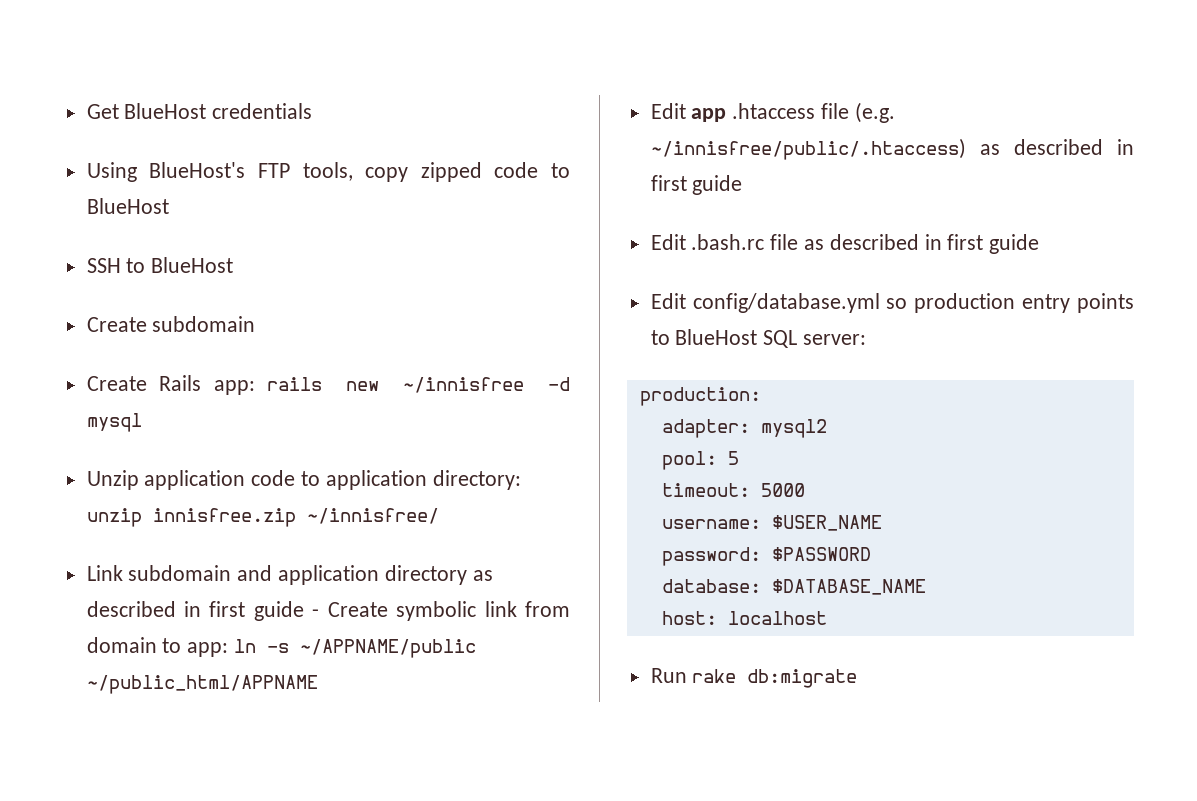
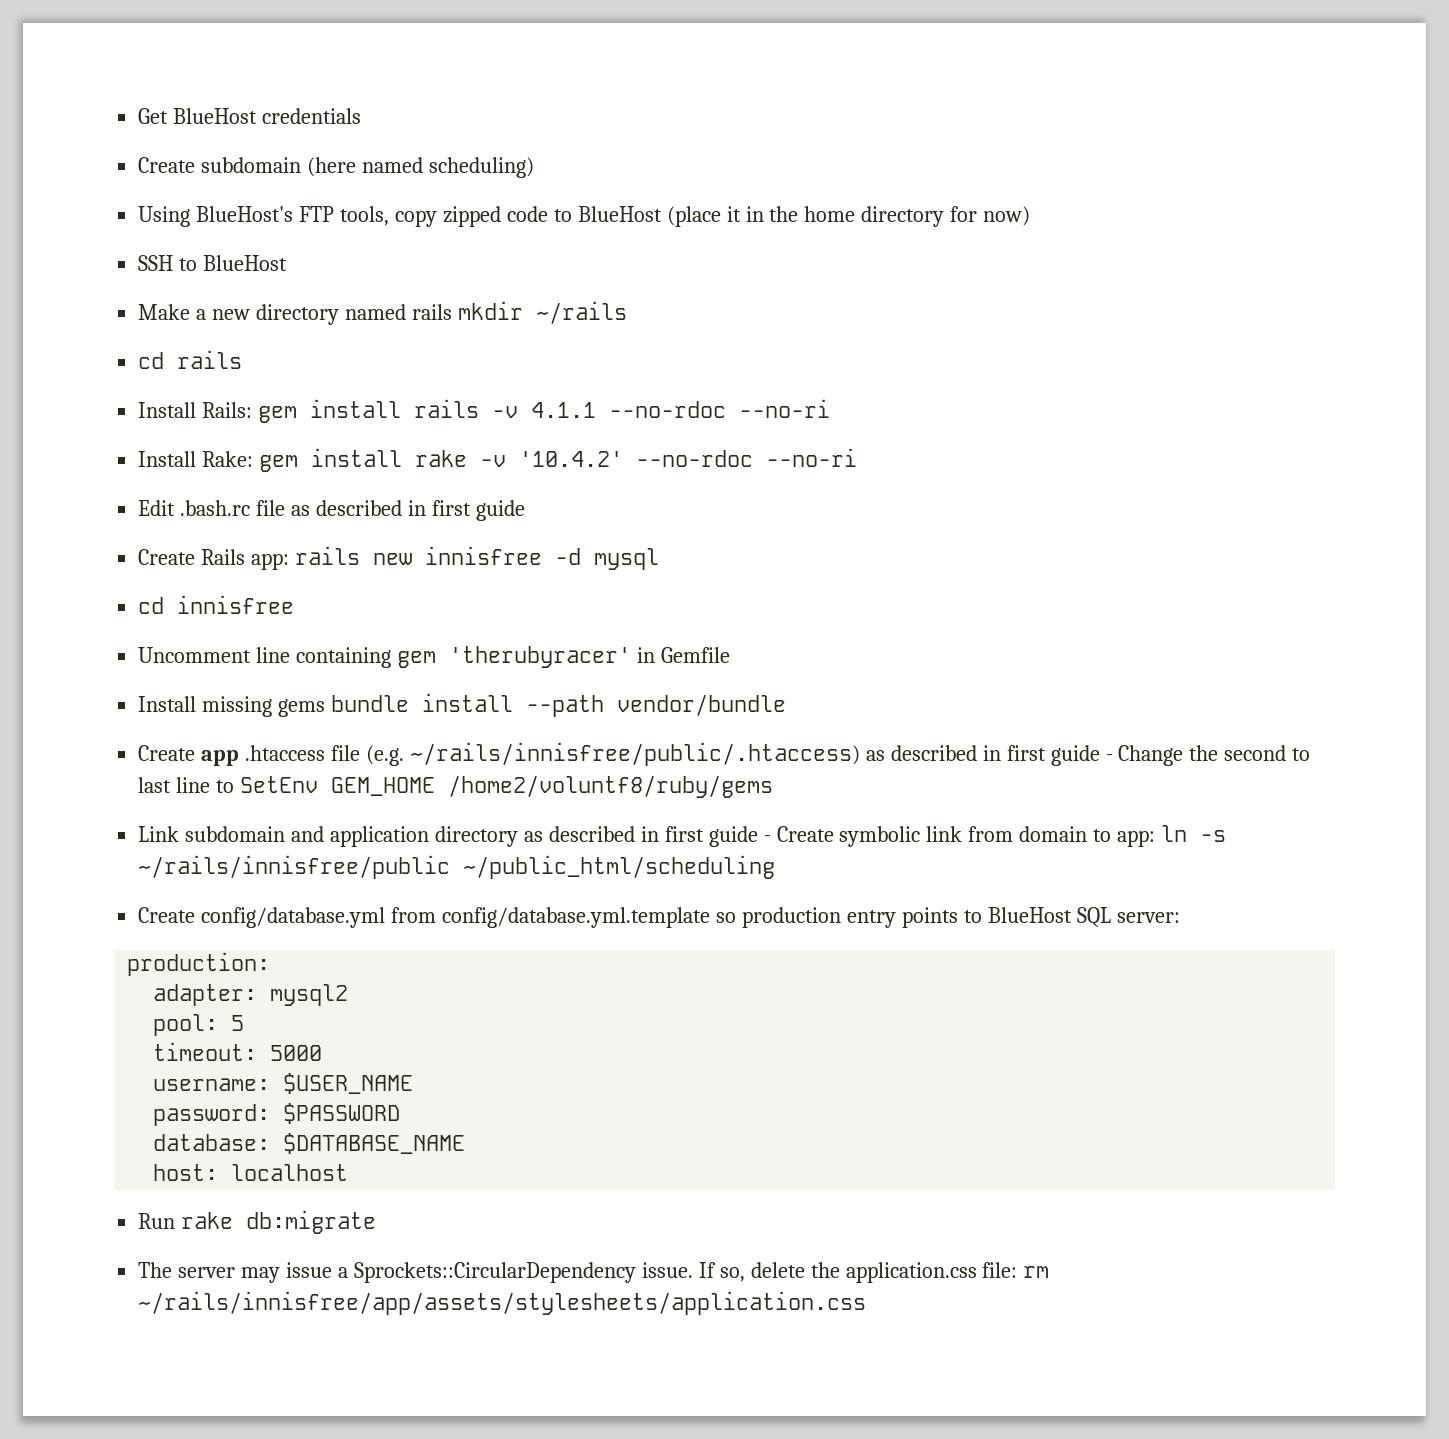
(313, 111) none -> [138,157,534,178] // Create subdomain (here named scheduling)
[86,257,234,273] [86,316,256,332] // SSH to BlueHost // Create subdomain -> [666,206,1031,227] [138,255,288,271] [138,301,627,325] [138,350,243,369] [138,399,831,423] [138,448,858,472] [138,500,525,521] (place it in the home directory for now) // SSH to BlueHost // Make a new directory named rails mkdir ~/rails // cd rails // Install Rails: gem install rails -v 4.1.1 --no-rdoc --no-ri // Install Rake: gem install rake -v '10.4.2' --no-rdoc --no-ri // Edit .bash.rc file as described in first guide
[403,377,525,393] ~/innisfree -> [425,546,543,565] innisfree
[86,470,521,490] [86,508,439,527] Unzip application code to application directory: unzip innisfree.zip ~/innisfree/ -> [138,595,295,614] [138,646,730,668] [138,693,787,717] [138,742,1311,766] [138,775,774,798] cd innisfree // Uncomment line containing gem 'therubyracer' in Gemfile // Install missing gems bundle install --path vendor/bundle // Create app .htaccess file (e.g. ~/rails/innisfree/public/.htaccess) as described in first guide - Change the second to last line to SetEnv GEM_HOME /home2/voluntf8/ruby/gems
[300,639,477,658] [86,675,318,694] [650,102,895,123] [650,138,1134,160] [650,175,743,195] [650,234,1040,254] [650,293,880,313] ~/APPNAME/public ~/public_html/APPNAME // Edit app .htaccess file (e.g. ~/innisfree/public/.htaccess) as described in first guide // Edit .bash.rc file as described in first guide // Edit config/database.yml -> [138,855,776,879] [138,907,711,928] ~/rails/innisfree/public ~/public_html/scheduling // Create config/database.yml from config/database.yml.template
(858, 678) none -> [138,1262,1050,1283] [138,1291,867,1315] // The server may issue a Sprockets::CircularDependency issue. If so, delete the application.css file: rm ~/rails/innisfree/app/assets/stylesheets/application.css

